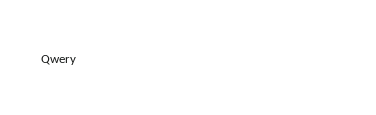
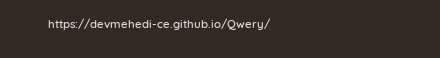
[41,55,76,65] Qwery -> [48,18,271,30] https://devmehedi-ce.github.io/Qwery/

